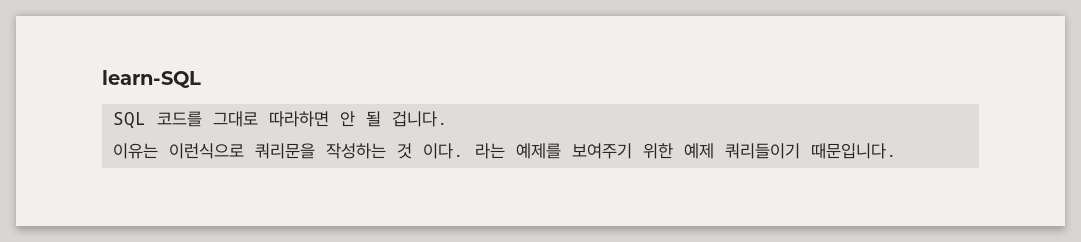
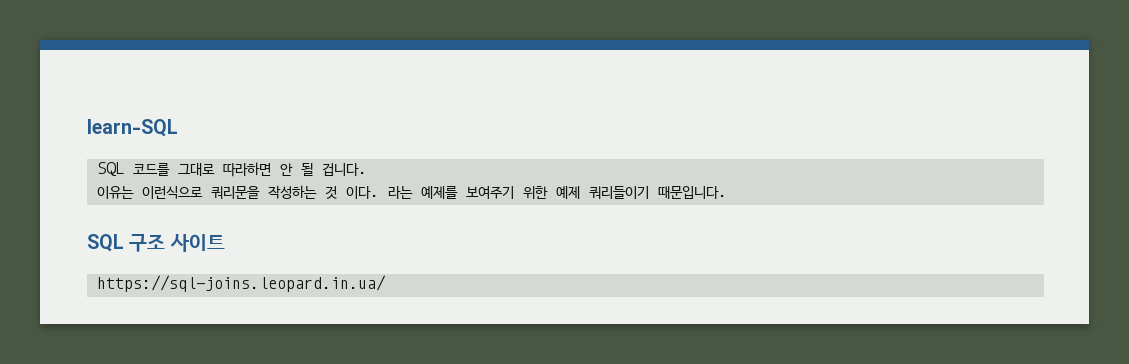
(897, 151) none -> [87,234,225,252] [97,275,387,292] // SQL 구조 사이트 // https://sql-joins.leopard.in.ua/

